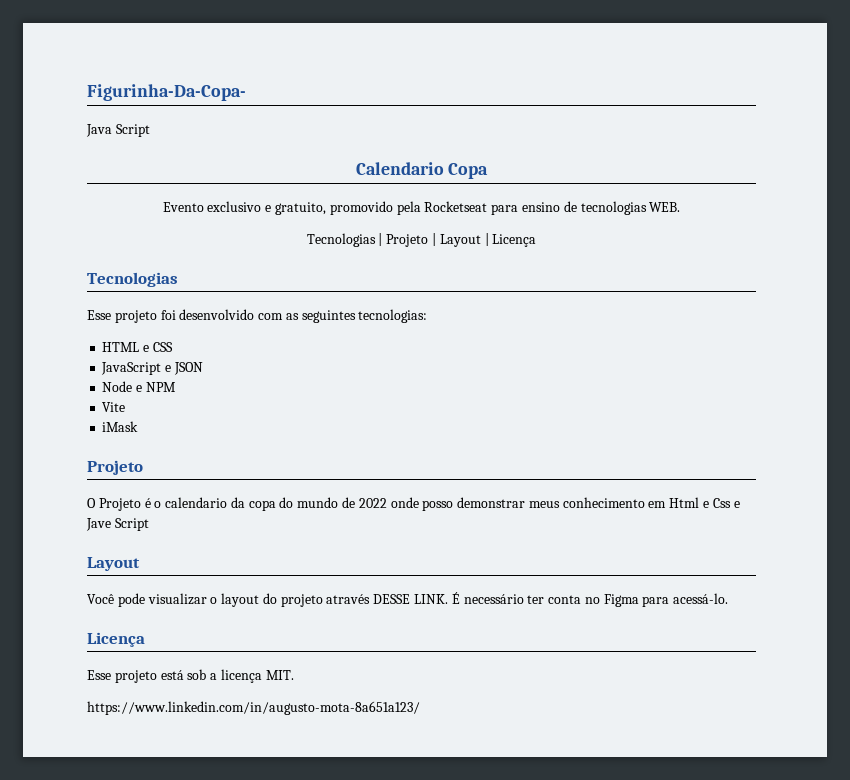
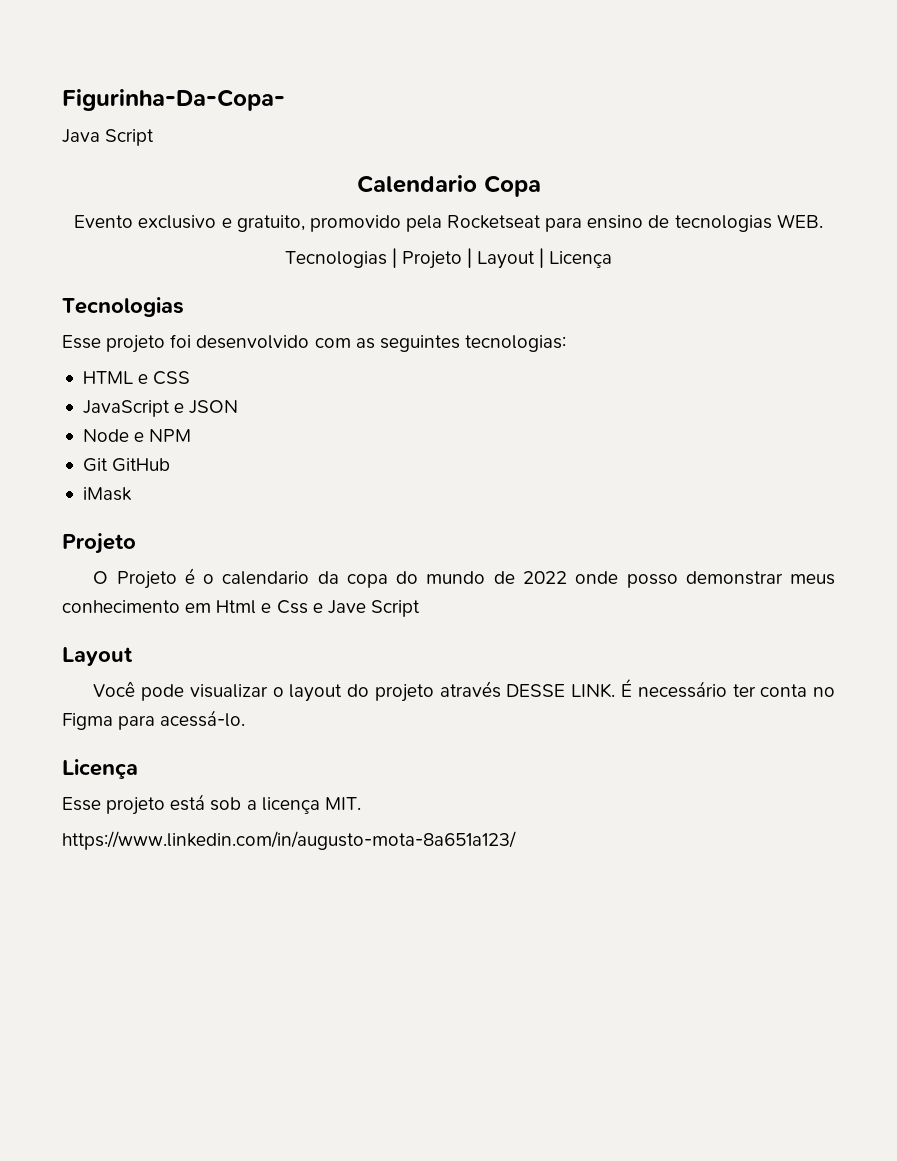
[102,402,126,412] Vite -> [82,458,171,472] Git GitHub

